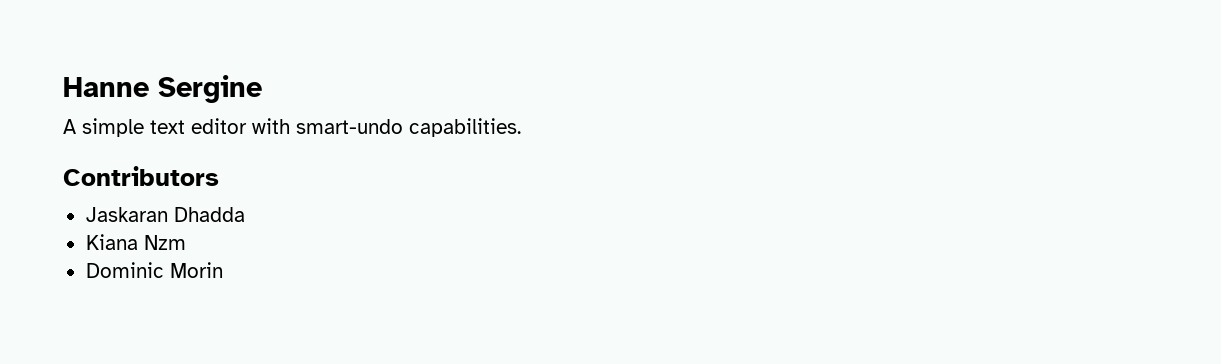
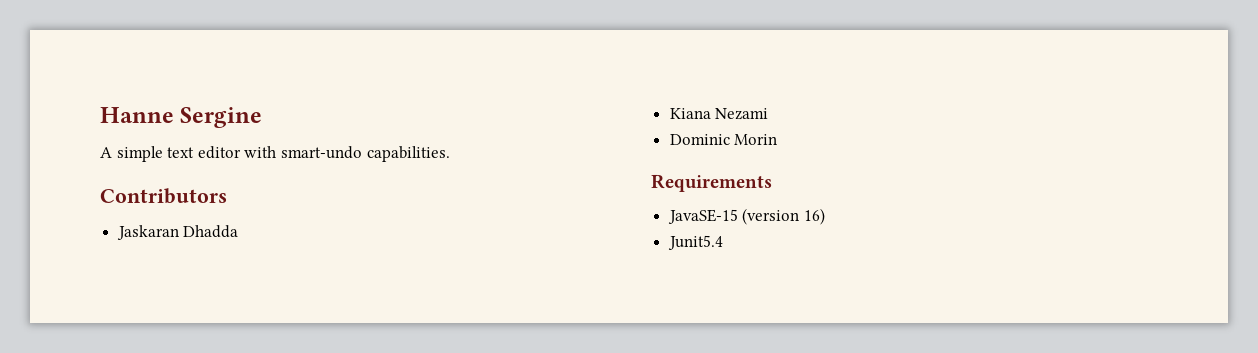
[143,235,186,250] Nzm -> [715,108,769,120] Nezami
(223, 270) none -> [651,174,772,192] [667,208,825,225] [667,235,723,250] // Requirements // JavaSE-15 (version 16) // Junit5.4

